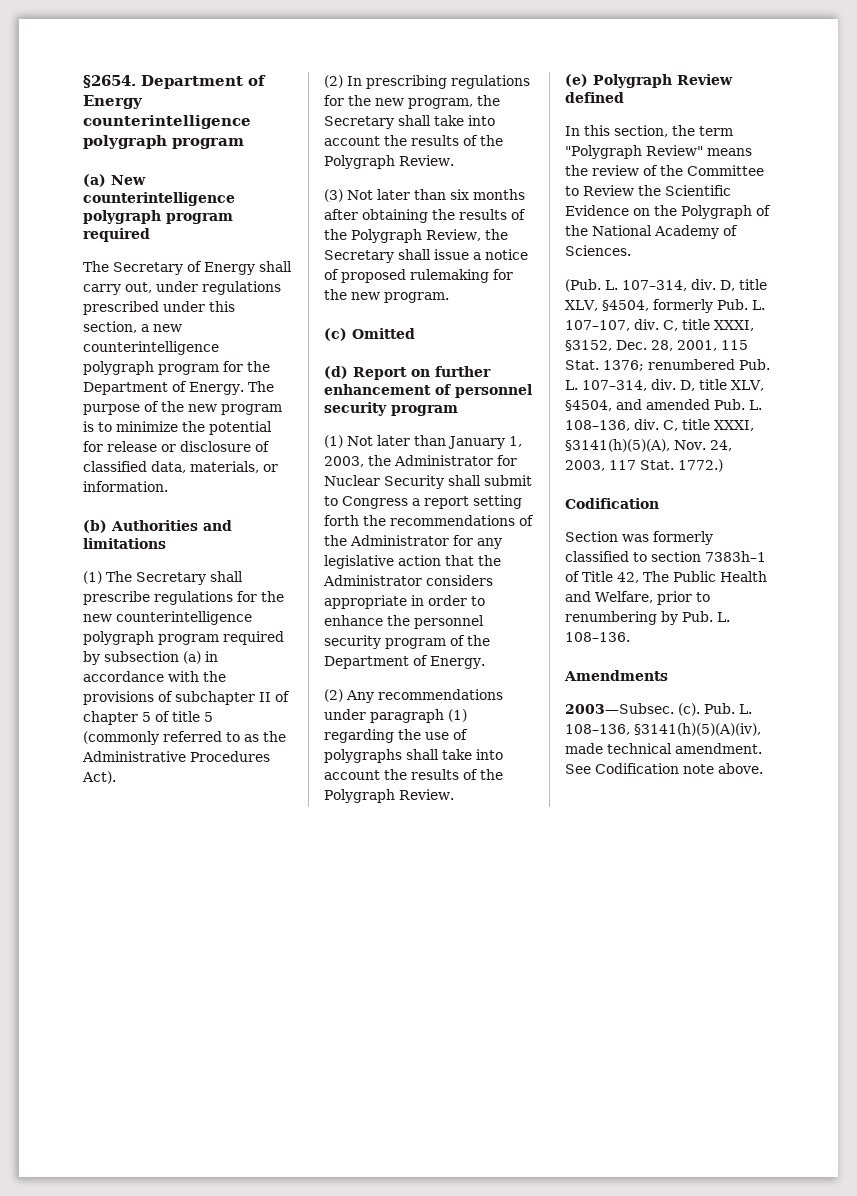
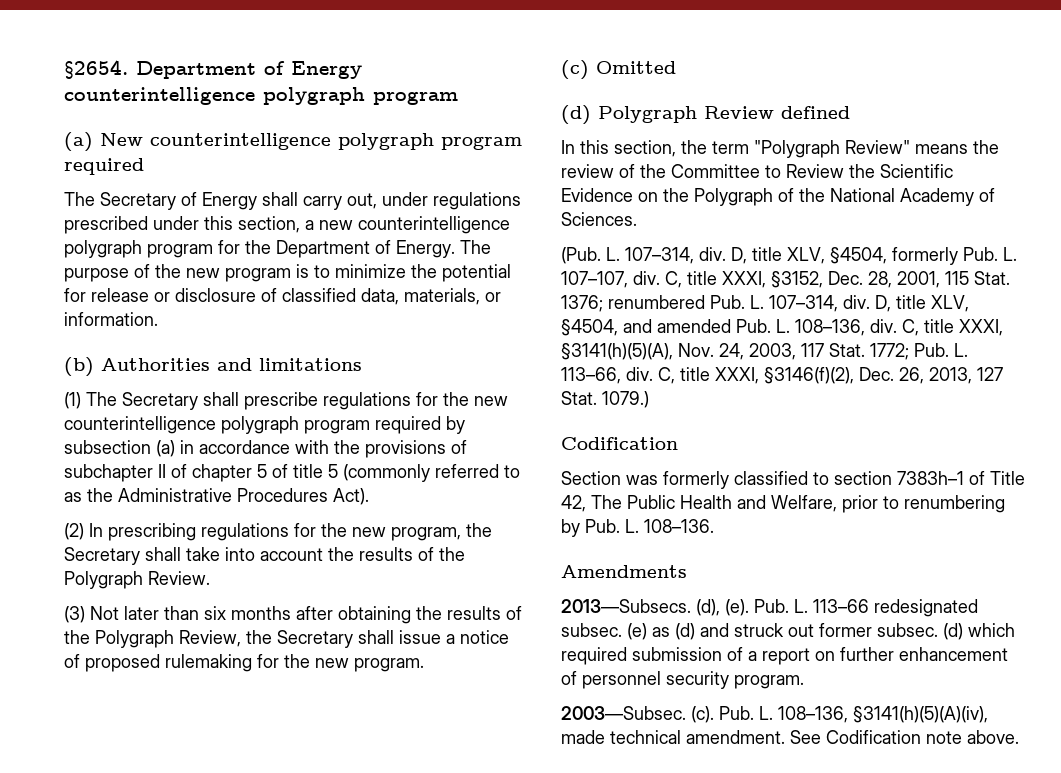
[353,366,491,380] [324,384,532,398] [324,402,458,416] [324,435,522,449] [324,455,517,467] [324,475,532,489] [324,495,522,509] [324,515,534,526] [324,535,502,549] [324,555,501,569] [323,575,493,586] [324,595,485,609] [324,615,484,629] [324,635,490,649] [324,655,485,669] [324,689,503,703] [324,709,467,723] [324,729,468,743] [324,749,503,763] [324,769,503,780] [324,789,454,803] [565,74,588,87] Report on further enhancement of personnel security program // (1) Not later than January 1, 2003, the Administrator for Nuclear Security shall submit to Congress a report setting forth the recommendations of the Administrator for any legislative action that the Administrator considers appropriate in order to enhance the personnel security program of the Department of Energy. // (2) Any recommendations under paragraph (1) regarding the use of polygraphs shall take into account the results of the Polygraph Review. // (e) -> (591, 115) none
[678,459,723,472] 1772.) -> [870,343,968,360] [561,367,1003,384] [561,391,649,408] 1772; Pub. L. 113–66, div. C, title XXXI, §3146(f)(2), Dec. 26, 2013, 127 Stat. 1079.)
(668, 675) none -> [561,599,978,617] [561,623,1015,640] [561,647,1008,665] [561,671,804,689] // 2013—Subsecs. (d), (e). Pub. L. 113–66 redesignated subsec. (e) as (d) and struck out former subsec. (d) which required submission of a report on further enhancement of personnel security program.

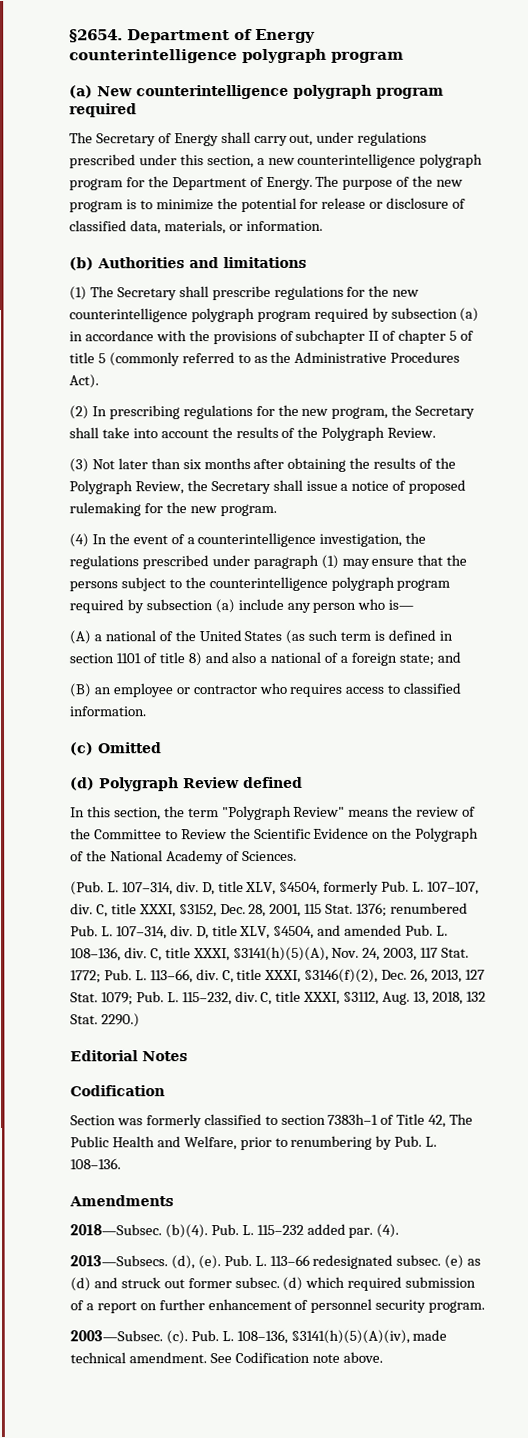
(424, 665) none -> [69,532,427,548] [69,554,468,570] [69,576,451,592] [69,598,415,614] [69,629,453,645] [69,651,461,667] [69,682,462,698] [69,706,146,717] // (4) In the event of a counterintelligence investigation, the regulations prescribed under paragraph (1) may ensure that the persons subject to the counterintelligence polygraph program required by subsection (a) include any person who is— // (A) a national of the United States (as such term is defined in section 1101 of title 8) and also a national of a foreign state; and // (B) an employee or contractor who requires access to classified information.
[602,391,649,408] 1079.) -> [100,990,486,1006] [70,1013,140,1028] [70,1050,188,1062] 1079; Pub. L. 115–232, div. C, title XXXI, §3112, Aug. 13, 2018, 132 Stat. 2290.) // Editorial Notes
(687, 571) none -> [70,1223,400,1239] // 2018—Subsec. (b)(4). Pub. L. 115–232 added par. (4).

